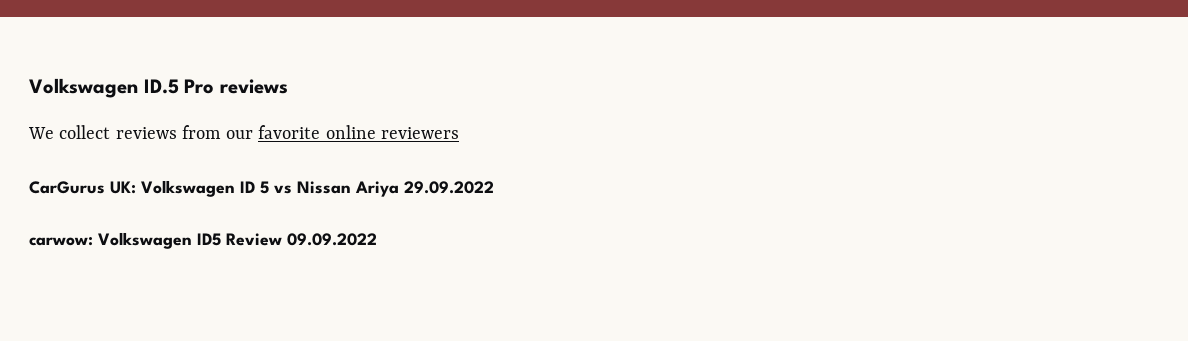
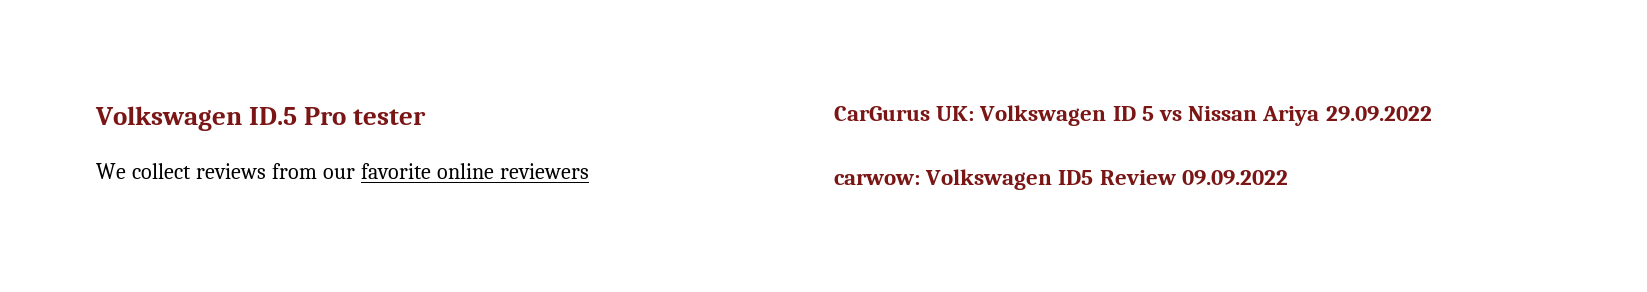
[219,79,288,94] reviews -> [353,109,427,125] tester

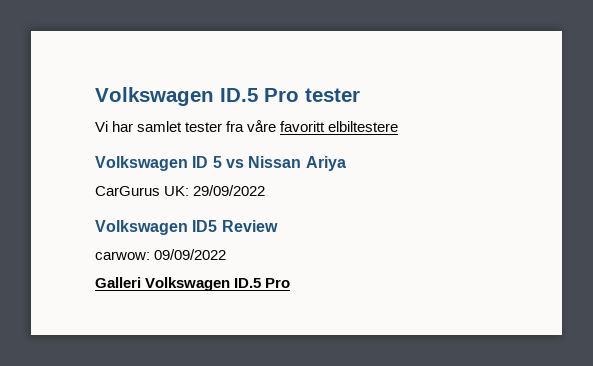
[96,163,589,179] [834,106,975,121] We collect reviews from our favorite online reviewers // CarGurus UK: -> [95,120,399,132] Vi har samlet tester fra våre favoritt elbiltestere //
[1325,106,1432,121] [834,173,920,185] 29.09.2022 // carwow: -> [95,185,266,196] // CarGurus UK: 29/09/2022 //
[1181,170,1288,185] 09.09.2022 -> [95,249,227,260] [95,277,291,291] // carwow: 09/09/2022 // Galleri Volkswagen ID.5 Pro

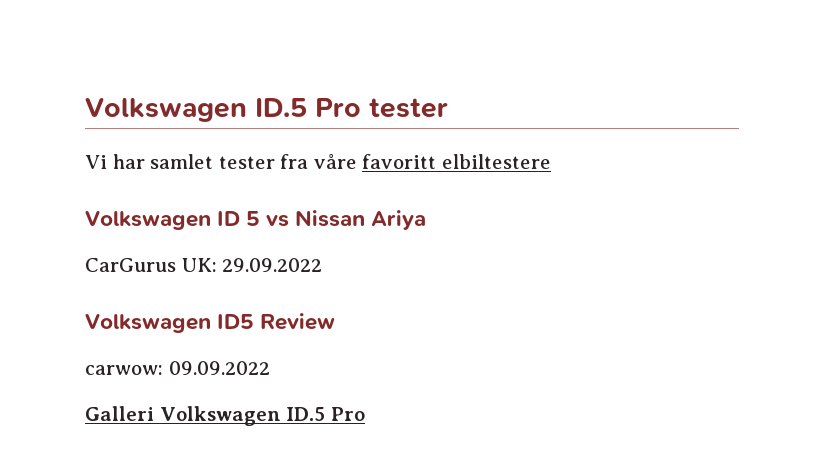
[193,185,266,196] 29/09/2022 -> [222,258,323,272] 29.09.2022
[154,249,227,260] 09/09/2022 -> [168,361,270,375] 09.09.2022

